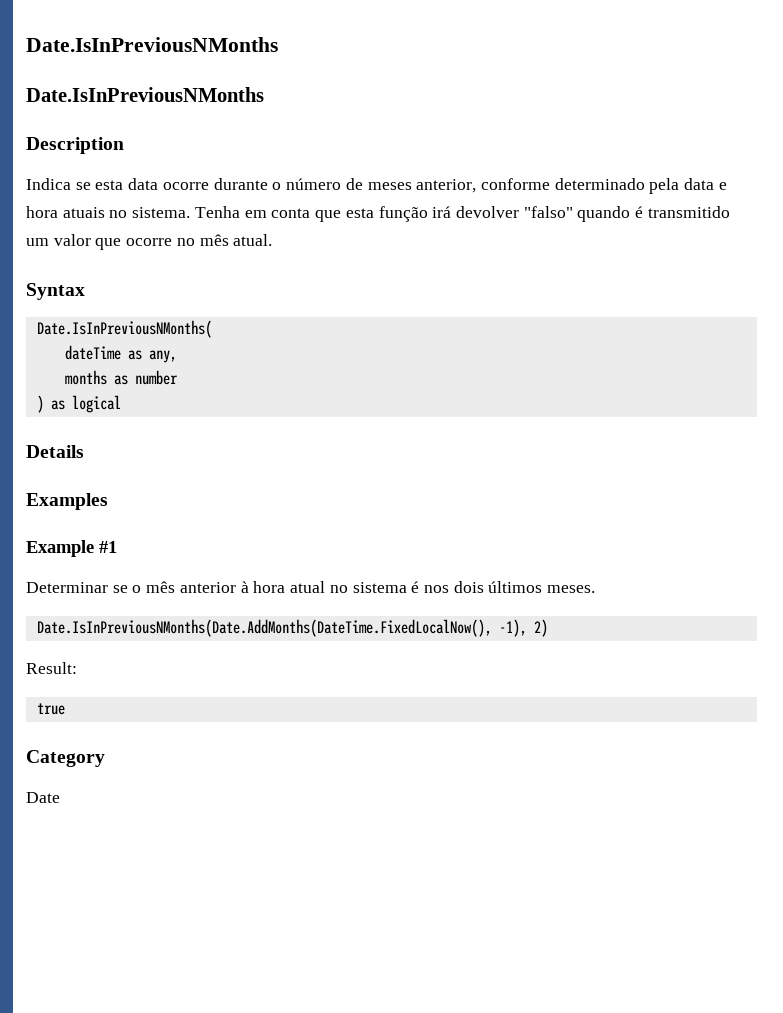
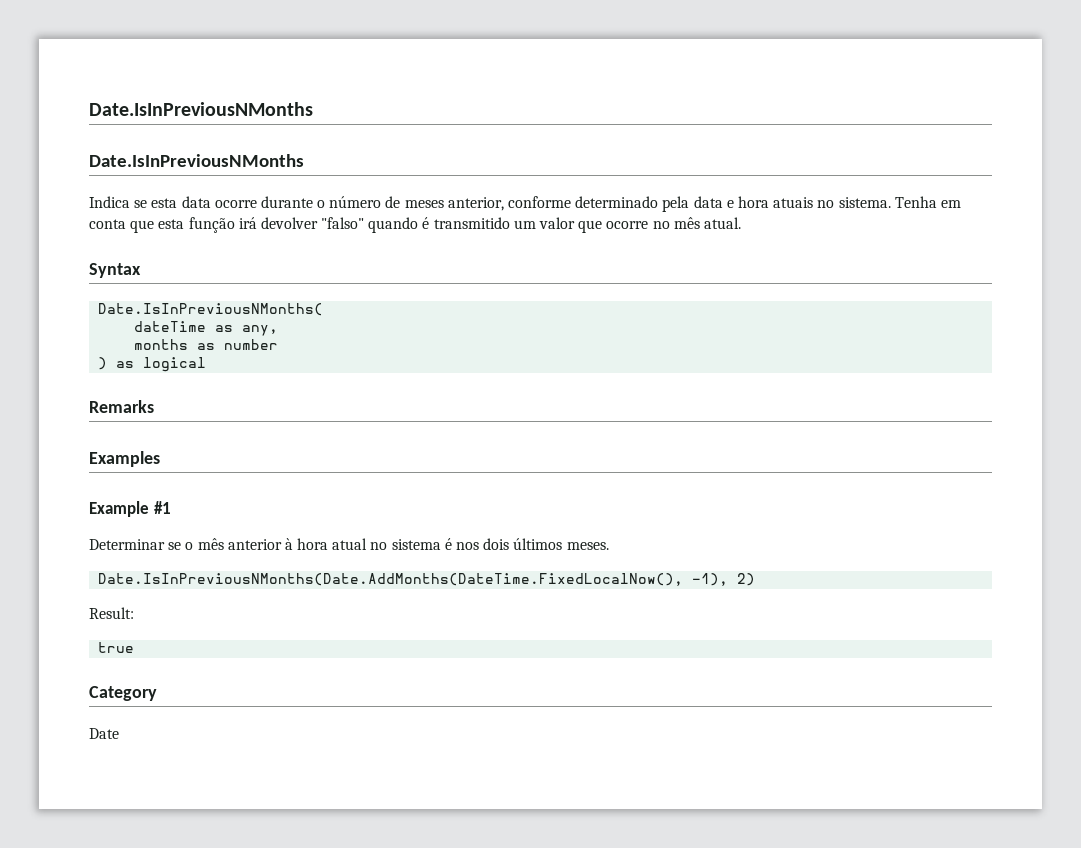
[26,137,124,154] // Description -> (304, 160) none
[26,445,84,458] Details -> [89,400,154,413] Remarks

